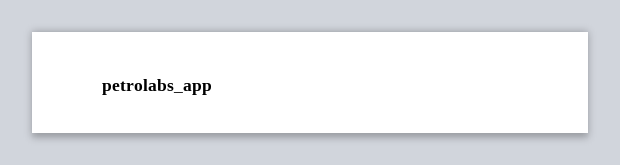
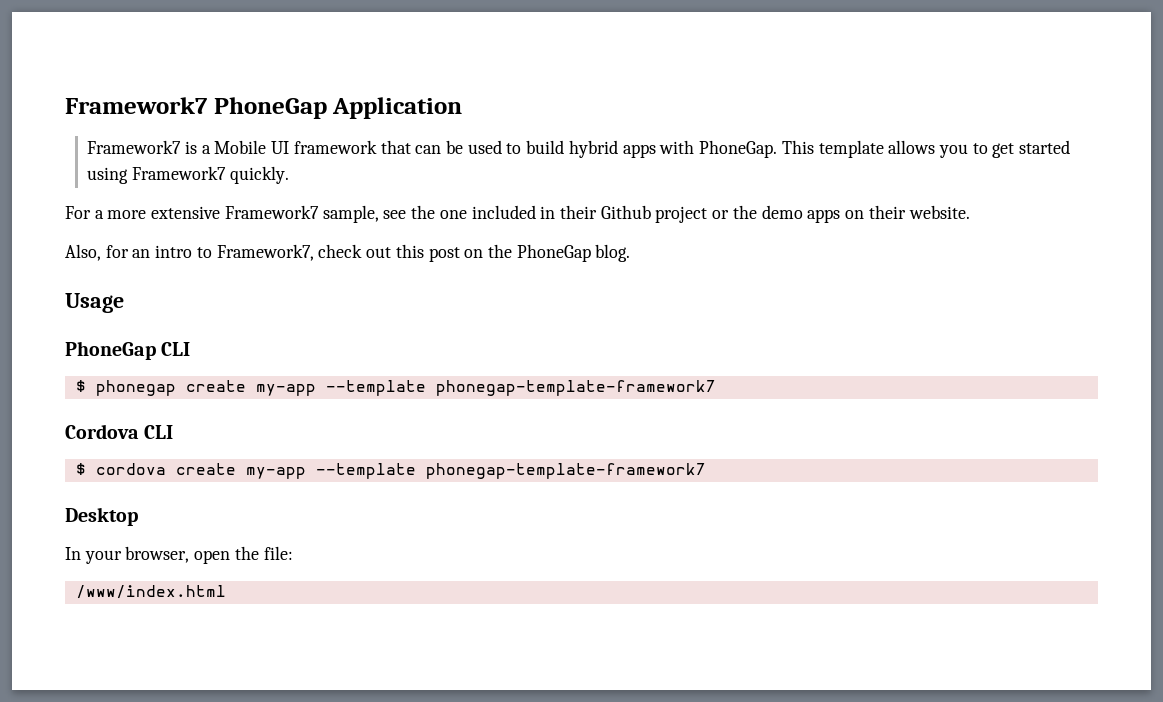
[102,79,212,95] petrolabs_app -> [65,97,463,119] [87,140,1071,158] [87,166,289,184] [65,205,970,223] [65,244,631,262] [65,293,124,313] [65,341,191,360] [75,380,716,396] [65,424,174,439] [75,463,706,479] [65,507,138,526] [65,546,293,564] [75,585,226,599] Framework7 PhoneGap Application // Framework7 is a Mobile UI framework that can be used to build hybrid apps with PhoneGap. This template allows you to get started using Framework7 quickly. // For a more extensive Framework7 sample, see the one included in their Github project or the demo apps on their website. // Also, for an intro to Framework7, check out this post on the PhoneGap blog. // Usage // PhoneGap CLI // $ phonegap create my-app --template phonegap-template-framework7 // Cordova CLI // $ cordova create my-app --template phonegap-template-framework7 // Desktop // In your browser, open the file: // /www/index.html

